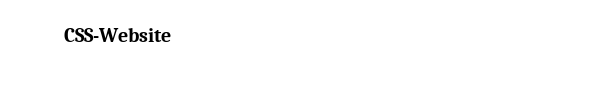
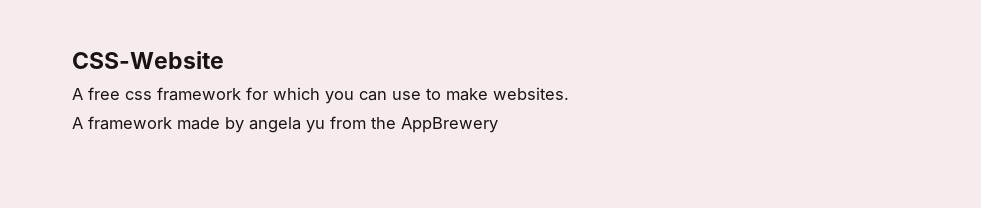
(171, 34) none -> [72,87,569,104] [72,116,498,133] // A free css framework for which you can use to make websites. // A framework made by angela yu from the AppBrewery

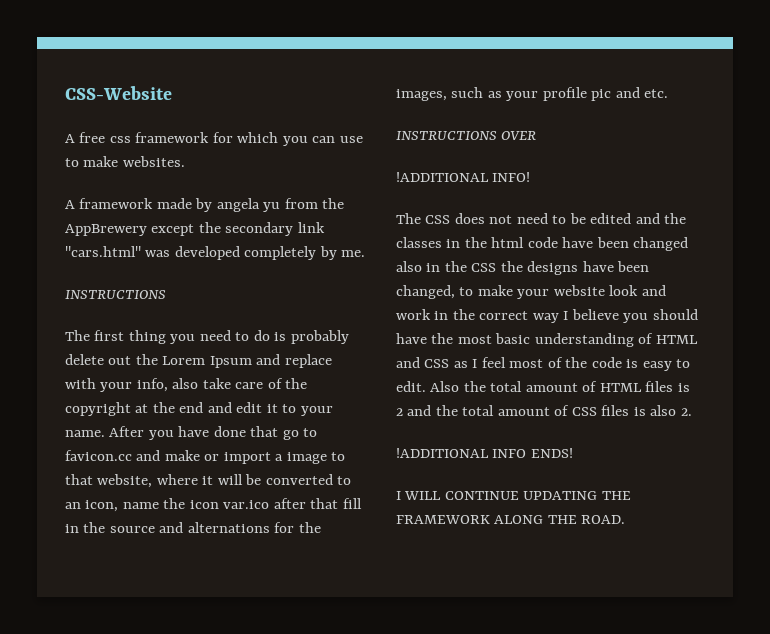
(498, 125) none -> [151,222,325,236] [65,246,366,260] [65,290,166,299] [65,330,349,344] [65,354,332,368] [65,378,308,392] [65,402,333,416] [65,426,318,440] [65,450,346,464] [65,474,352,488] [65,498,362,512] [65,522,321,533] [396,87,669,101] [396,131,537,140] [396,172,531,182] [396,213,687,224] [396,237,689,251] [396,261,650,275] [396,285,666,299] [396,309,698,323] [396,333,698,347] [396,357,691,371] [396,381,690,392] [396,405,692,416] [396,448,573,458] [396,491,631,500] [396,515,626,524] except the secondary link "cars.html" was developed completely by me. // INSTRUCTIONS // The first thing you need to do is probably delete out the Lorem Ipsum and replace with your info, also take care of the copyright at the end and edit it to your name. After you have done that go to favicon.cc and make or import a image to that website, where it will be converted to an icon, name the icon var.ico after that fill in the source and alternations for the images, such as your profile pic and etc. // INSTRUCTIONS OVER // !ADDITIONAL INFO! // The CSS does not need to be edited and the classes in the html code have been changed also in the CSS the designs have been changed, to make your website look and work in the correct way I believe you should have the most basic understanding of HTML and CSS as I feel most of the code is easy to edit. Also the total amount of HTML files is 2 and the total amount of CSS files is also 2. // !ADDITIONAL INFO ENDS! // I WILL CONTINUE UPDATING THE FRAMEWORK ALONG THE ROAD.

